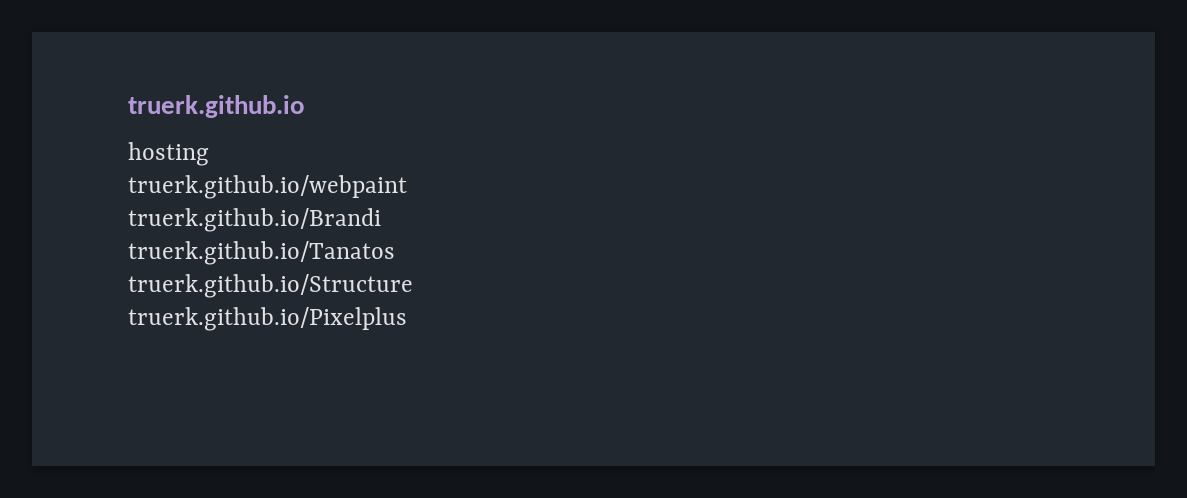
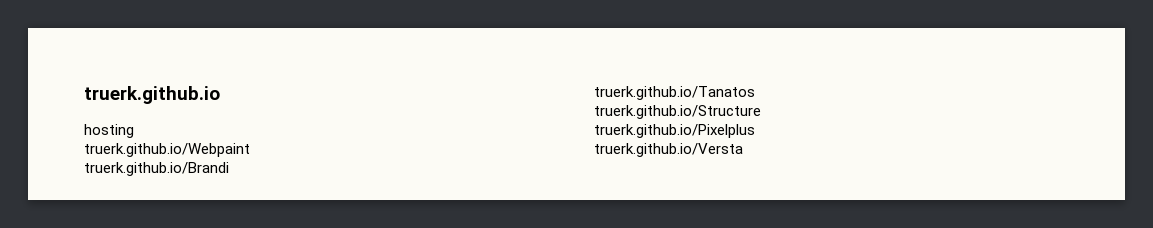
[128,175,407,199] truerk.github.io/webpaint -> [84,143,250,157] truerk.github.io/Webpaint
(407, 319) none -> [594,143,743,157] // truerk.github.io/Versta

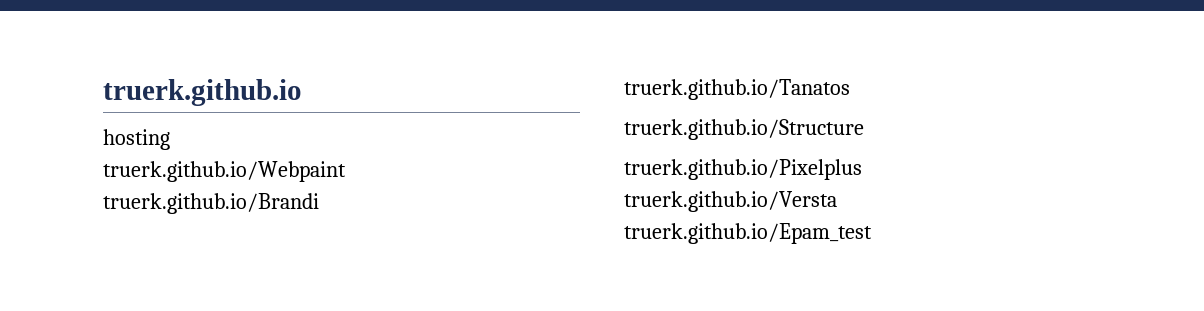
(743, 150) none -> [624,223,872,244] // truerk.github.io/Epam_test

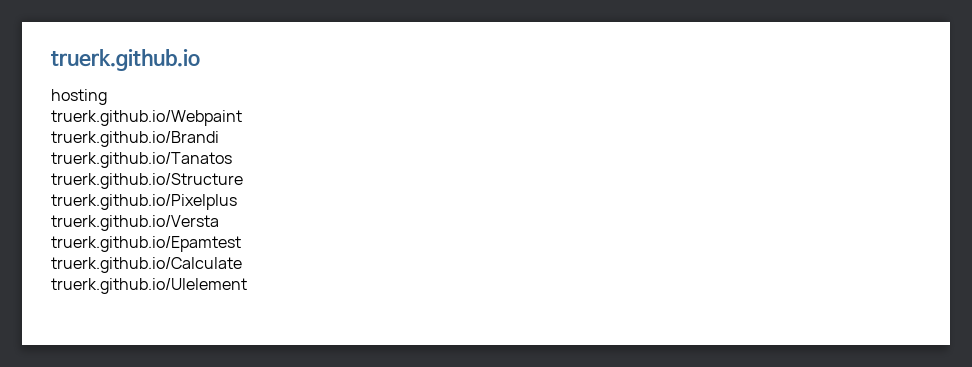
[624,223,872,244] truerk.github.io/Epam_test -> [51,236,241,252] [51,257,242,273] [51,278,247,294] truerk.github.io/Epamtest // truerk.github.io/Calculate // truerk.github.io/UIelement

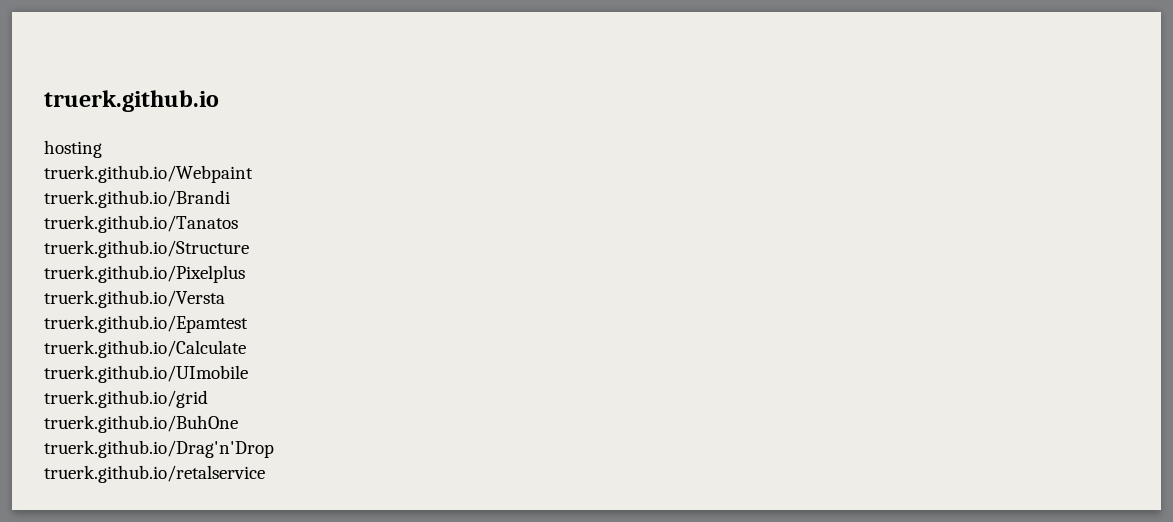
[51,278,247,294] truerk.github.io/UIelement -> [44,365,248,383] [44,390,208,408] [44,415,238,433] [44,440,274,458] [44,465,265,483] truerk.github.io/UImobile // truerk.github.io/grid // truerk.github.io/BuhOne // truerk.github.io/Drag'n'Drop // truerk.github.io/retalservice

